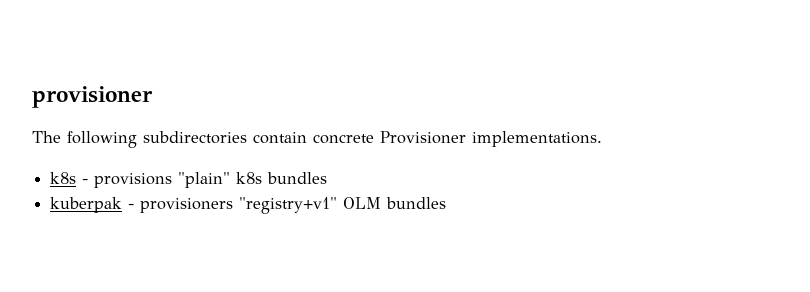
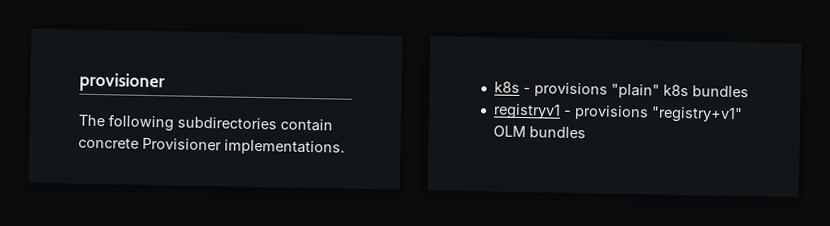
[50,197,234,213] kuberpak - provisioners -> [492,103,649,121] registryv1 - provisions

